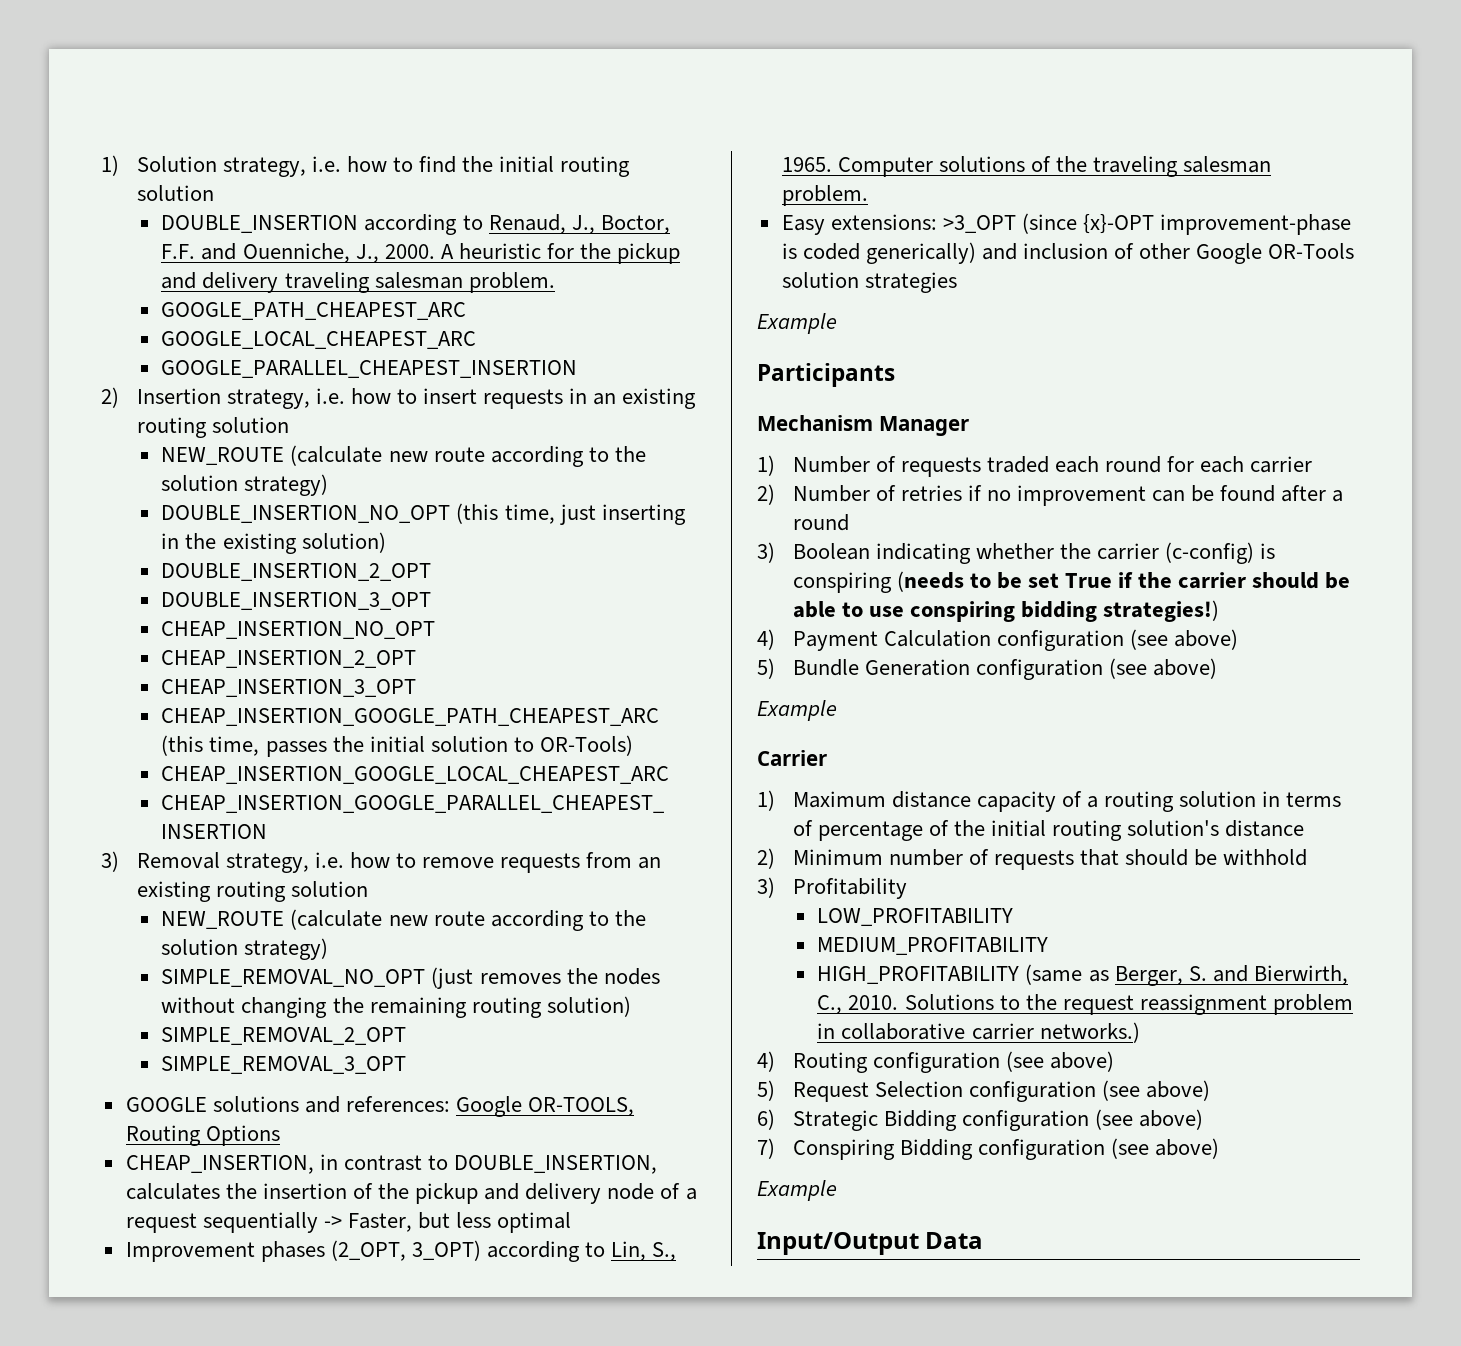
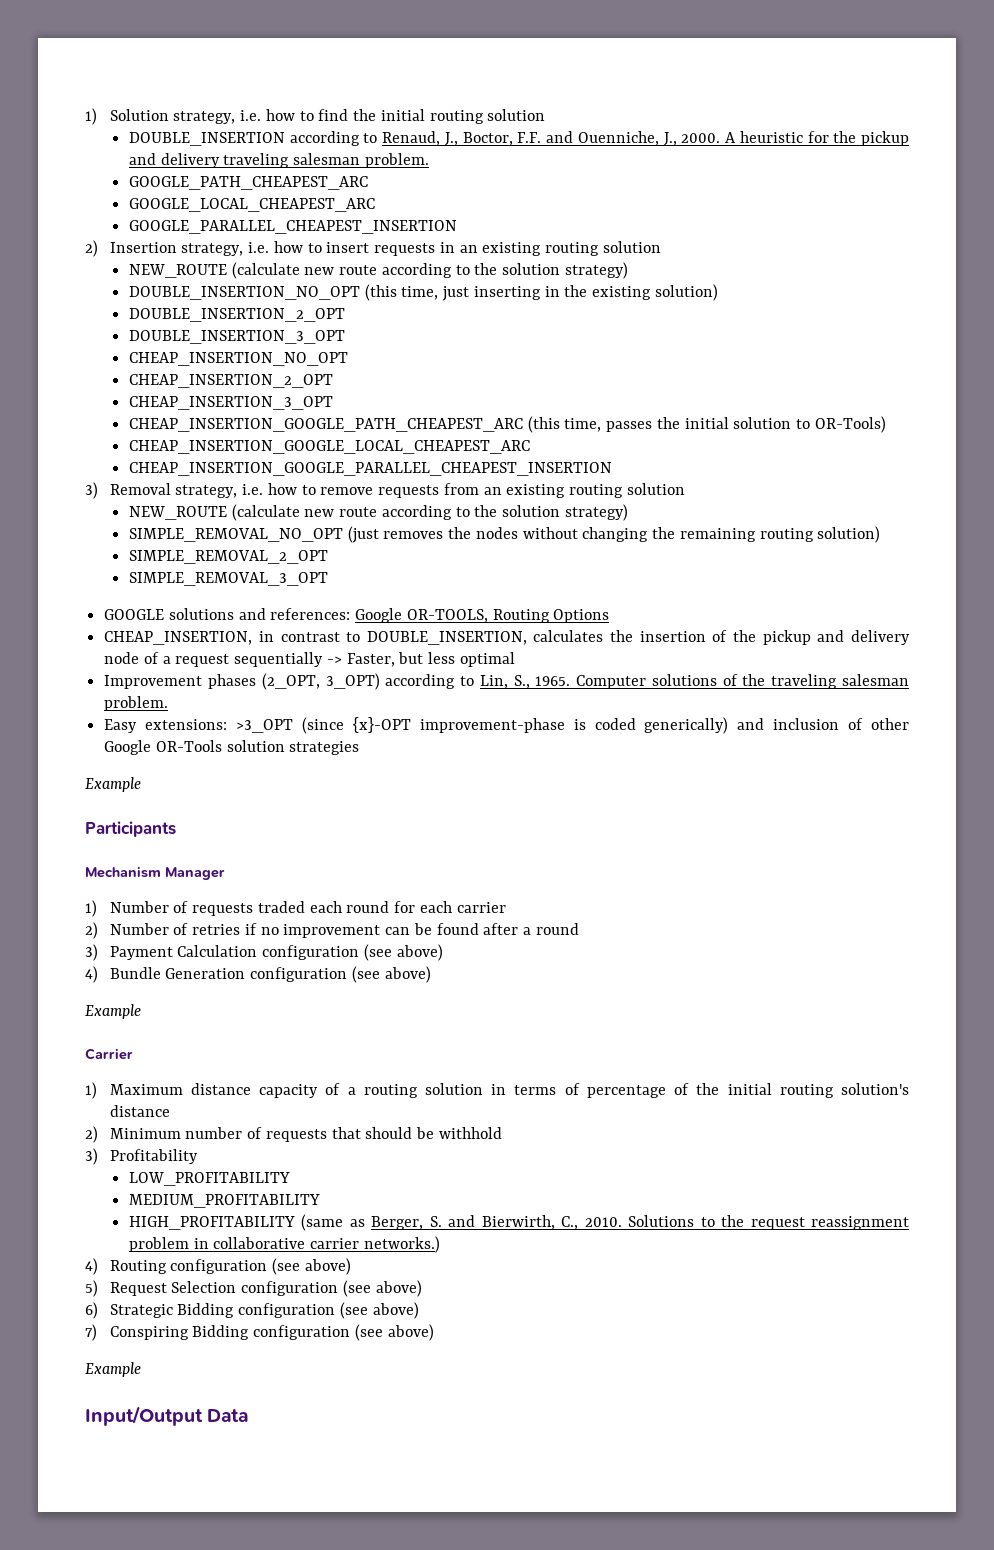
[792,542,1276,564] [792,571,1351,593] [792,600,1219,622] [757,629,775,650] Boolean indicating whether the carrier (c-config) is conspiring (needs to be set True if the carrier should be able to use conspiring bidding strategies!) // 4) -> (98, 952) none
[757,658,775,679] 5) -> [85,966,98,983] 4)

